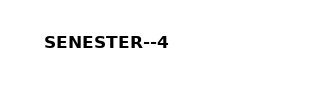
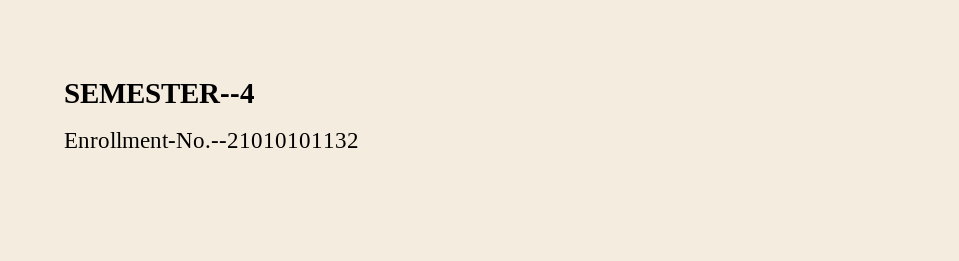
[44,36,169,48] SENESTER--4 -> [64,84,255,103] [64,132,359,148] SEMESTER--4 // Enrollment-No.--21010101132

